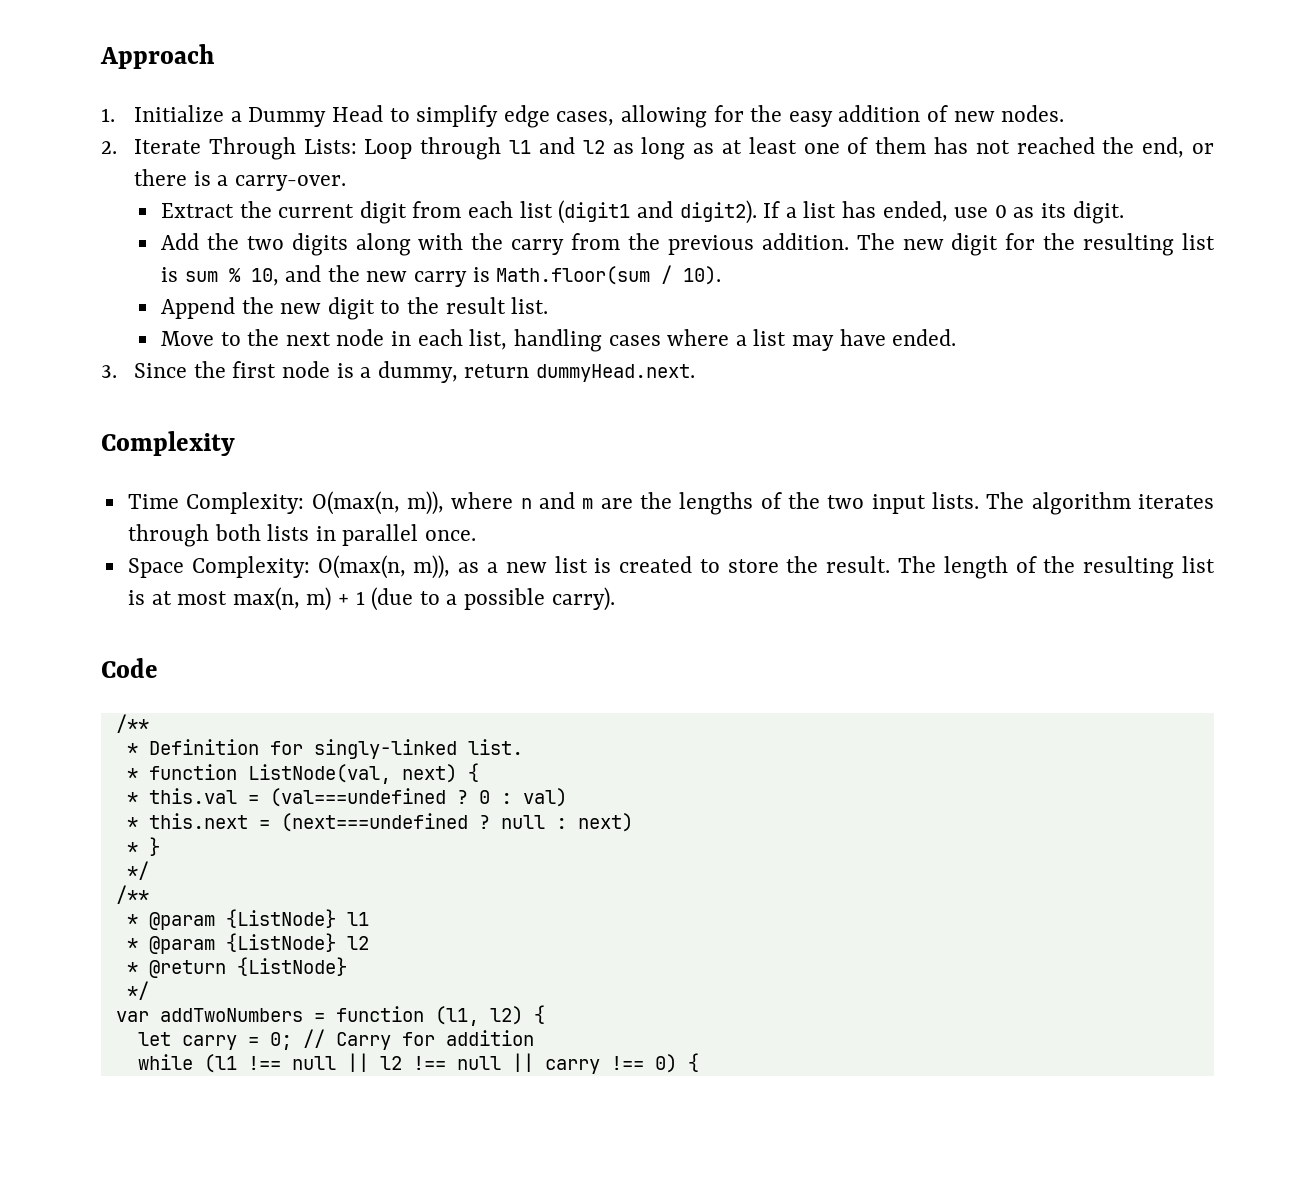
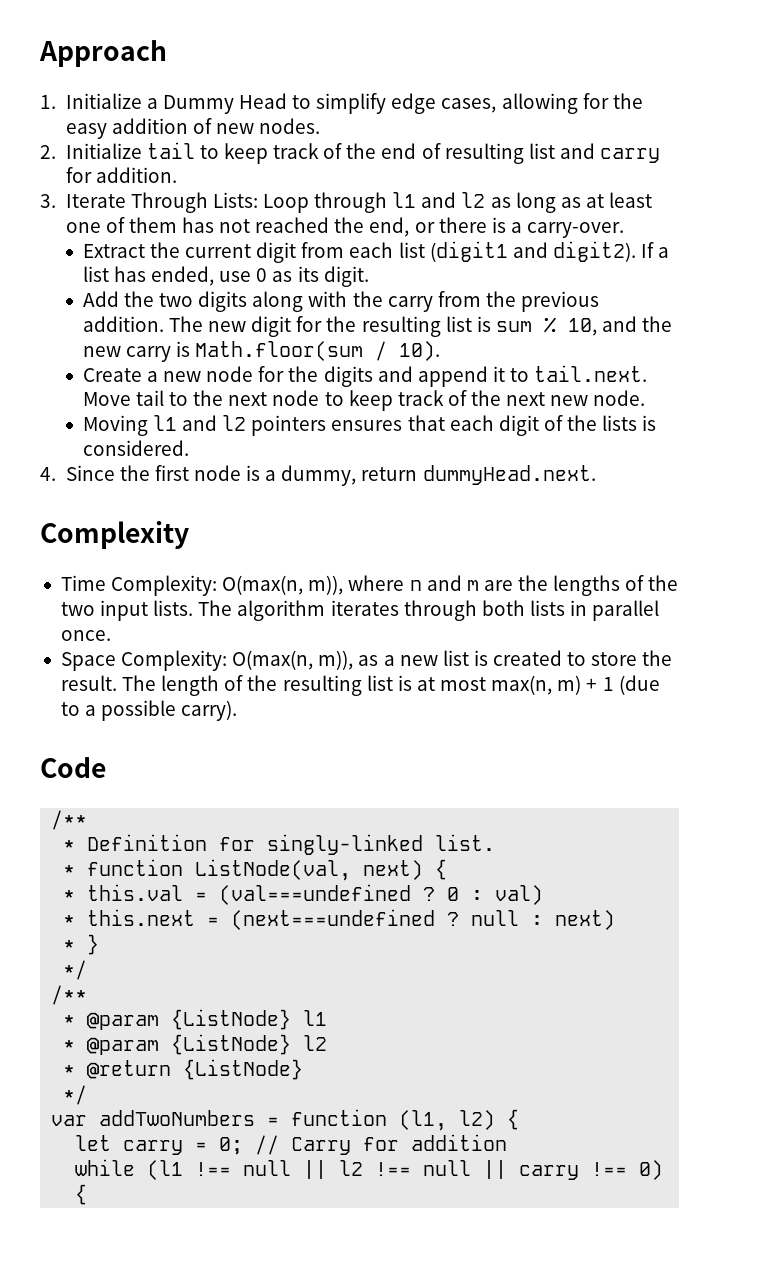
(117, 147) none -> [65,142,661,164] [65,167,177,183] [40,194,56,208] Initialize tail to keep track of the end of resulting list and carry for addition. // 3.
[161,297,549,320] [161,329,957,352] [101,365,117,378] Append the new digit to the result list. // Move to the next node in each list, handling cases where a list may have ended. // 3. -> [82,365,648,387] [82,390,646,411] [82,415,657,436] [82,440,189,456] [40,467,56,481] Create a new node for the digits and append it to tail.next. Move tail to the next node to keep track of the next new node. // Moving l1 and l2 pointers ensures that each digit of the lists is considered. // 4.

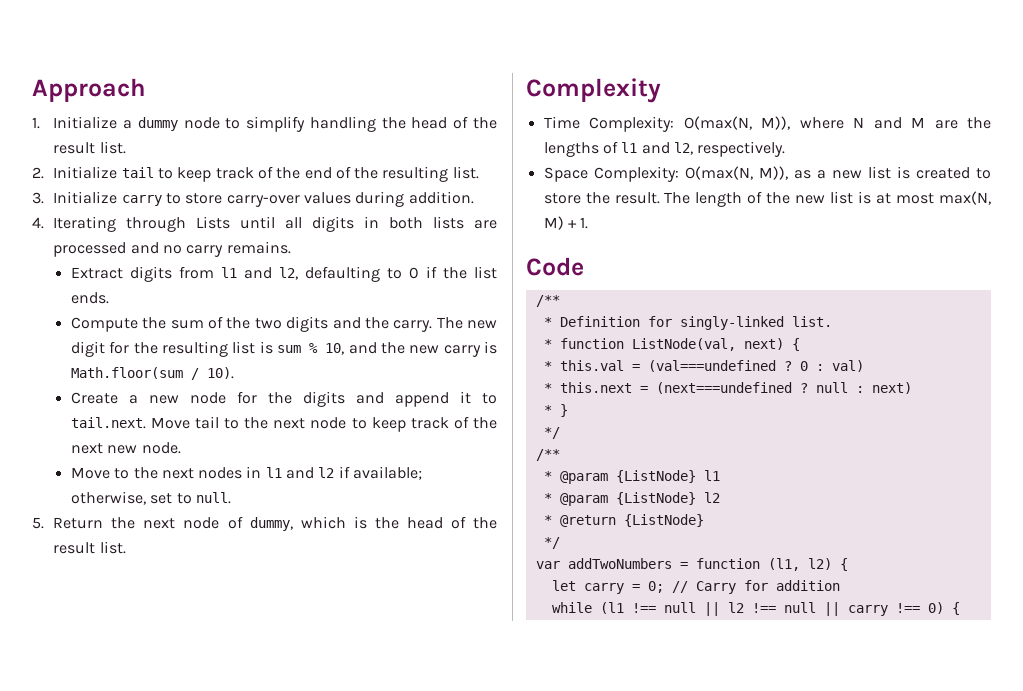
[162,93,643,114] [65,118,321,139] Dummy Head to simplify edge cases, allowing for the easy addition of new nodes. -> [137,116,498,132] [53,141,126,154] dummy node to simplify handling the head of the result list.
[444,143,661,164] [65,167,177,183] [40,192,653,213] [65,217,625,238] [82,241,670,263] [82,266,369,287] [82,291,600,312] [82,316,164,332] resulting list and carry for addition. // 3. Iterate Through Lists: Loop through l1 and l2 as long as at least one of them has not reached the end, or there is a carry-over. // Extract the current digit from each list (digit1 and digit2). If a list has ended, use 0 as its digit. // Add the two digits along with the carry from the previous addition. -> [354,166,479,182] [32,191,474,207] [32,216,498,232] [53,241,291,257] [70,266,497,282] [70,292,109,304] [70,316,433,332] the resulting list. // 3. Initialize carry to store carry-over values during addition. // 4. Iterating through Lists until all digits in both lists are processed and no carry remains. // Extract digits from l1 and l2, defaulting to 0 if the list ends. // Compute the sum of the two digits and the carry.
[82,415,657,436] [82,440,189,456] [40,465,596,486] [40,521,189,549] [60,575,679,596] [60,600,660,621] [60,630,111,641] Moving l1 and l2 pointers ensures that each digit of the lists is considered. // 4. Since the first node is a dummy, return dummyHead.next. // Complexity // Time Complexity: O(max(n, m)), where n and m are the lengths of the two input lists. The algorithm iterates through both lists in parallel once. -> [70,466,423,480] [70,491,231,505] [32,516,497,531] [53,541,126,554] [526,78,661,103] [543,116,991,132] [543,141,786,157] Move to the next nodes in l1 and l2 if available; otherwise, set to null. // 5. Return the next node of dummy, which is the head of the result list. // Complexity // Time Complexity: O(max(N, M)), where N and M are the lengths of l1 and l2, respectively.
[232,650,354,670] O(max(n, m)), -> [684,166,788,180] O(max(N, M)),
[282,675,362,696] resulting -> [795,195,826,204] new
[491,675,660,695] [60,700,238,721] max(n, m) + 1 (due to a possible carry). -> [938,191,991,205] [543,216,589,230] max(N, M) + 1.

